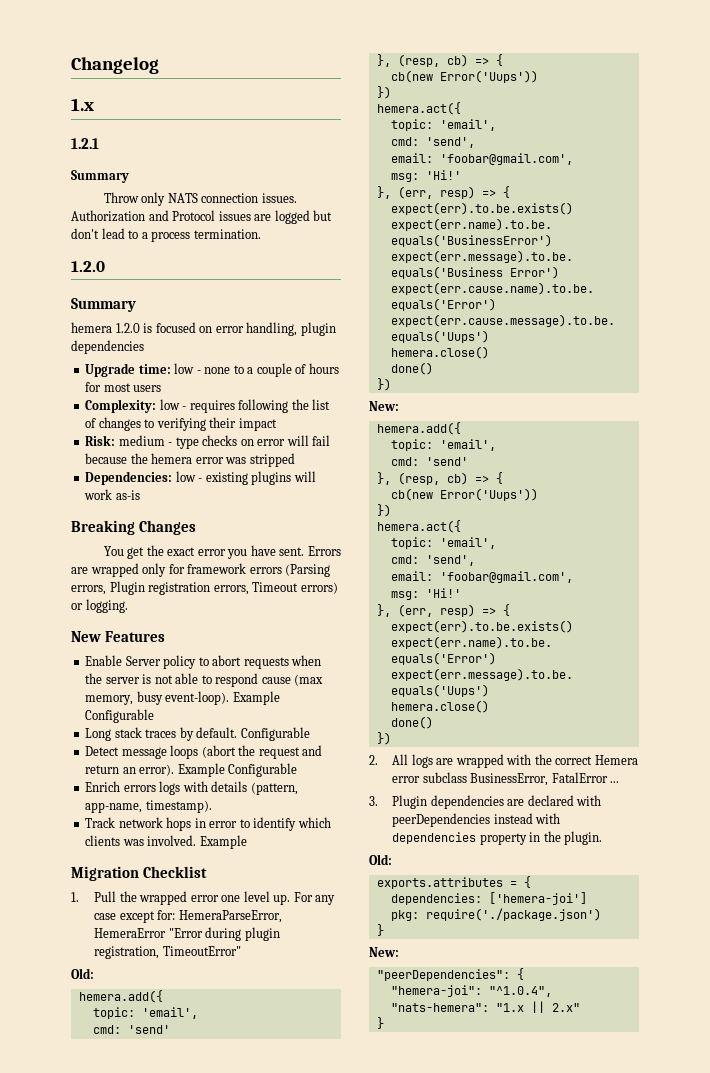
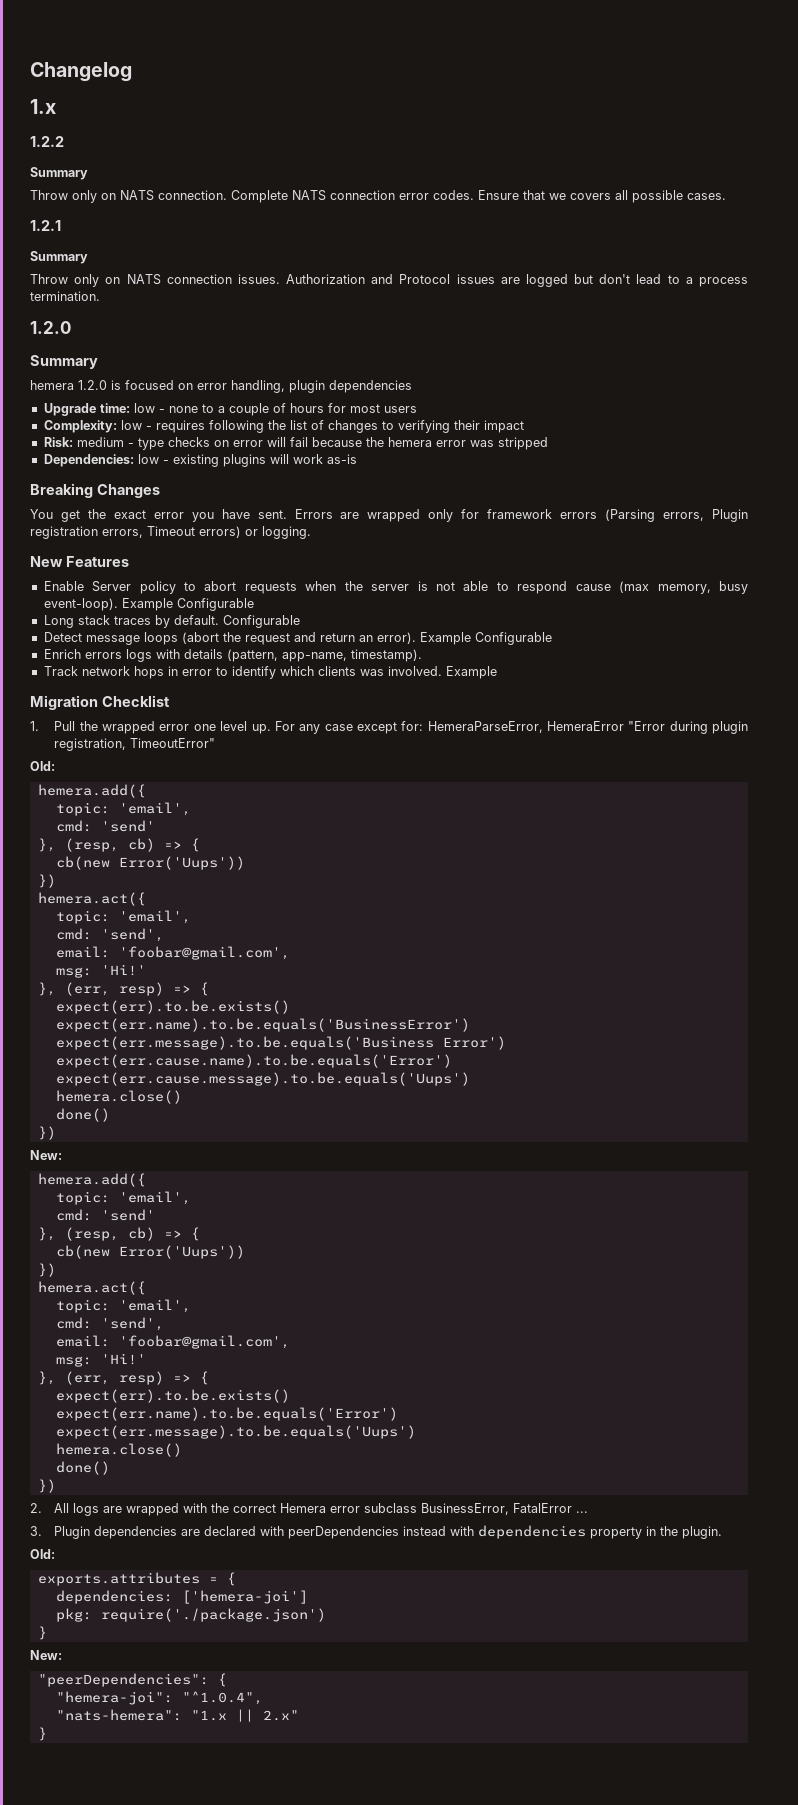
(94, 104) none -> [30,136,64,147] [30,167,88,180] [30,190,726,203] // 1.2.2 // Summary // Throw only on NATS connection. Complete NATS connection error codes. Ensure that we covers all possible cases.
(166, 199) none -> [105,277,121,284] on

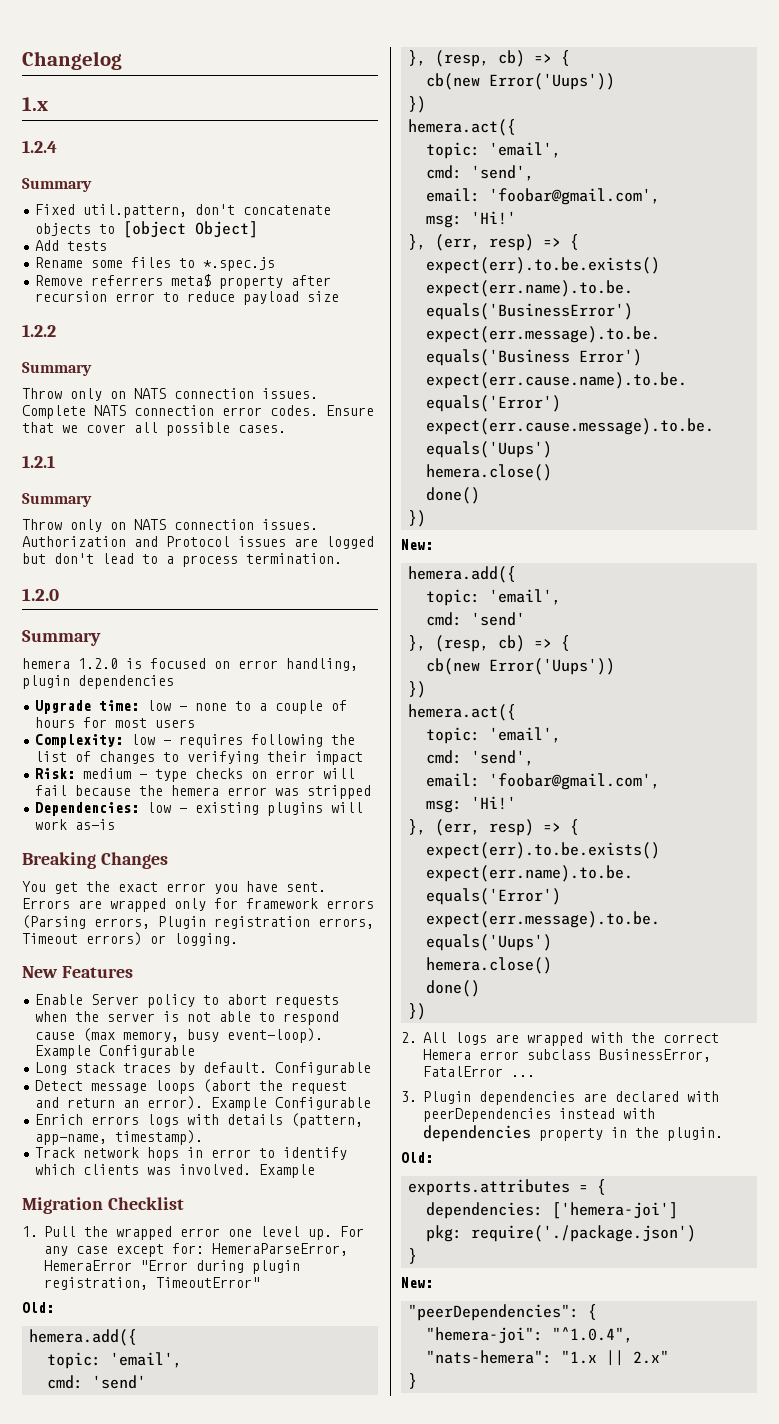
(56, 106) none -> [22,140,57,153] [22,178,92,192] [35,204,332,218] [35,221,259,238] [35,240,108,251] [35,257,276,271] [35,274,332,289] [35,291,340,305] // 1.2.4 // Summary // Fixed util.pattern, don't concatenate objects to [object Object] // Add tests // Rename some files to *.spec.js // Remove referrers meta$ property after recursion error to reduce payload size
[158,190,227,200] connection. -> [174,388,318,399] connection issues.
[570,193,611,200] covers -> [86,424,126,433] cover

